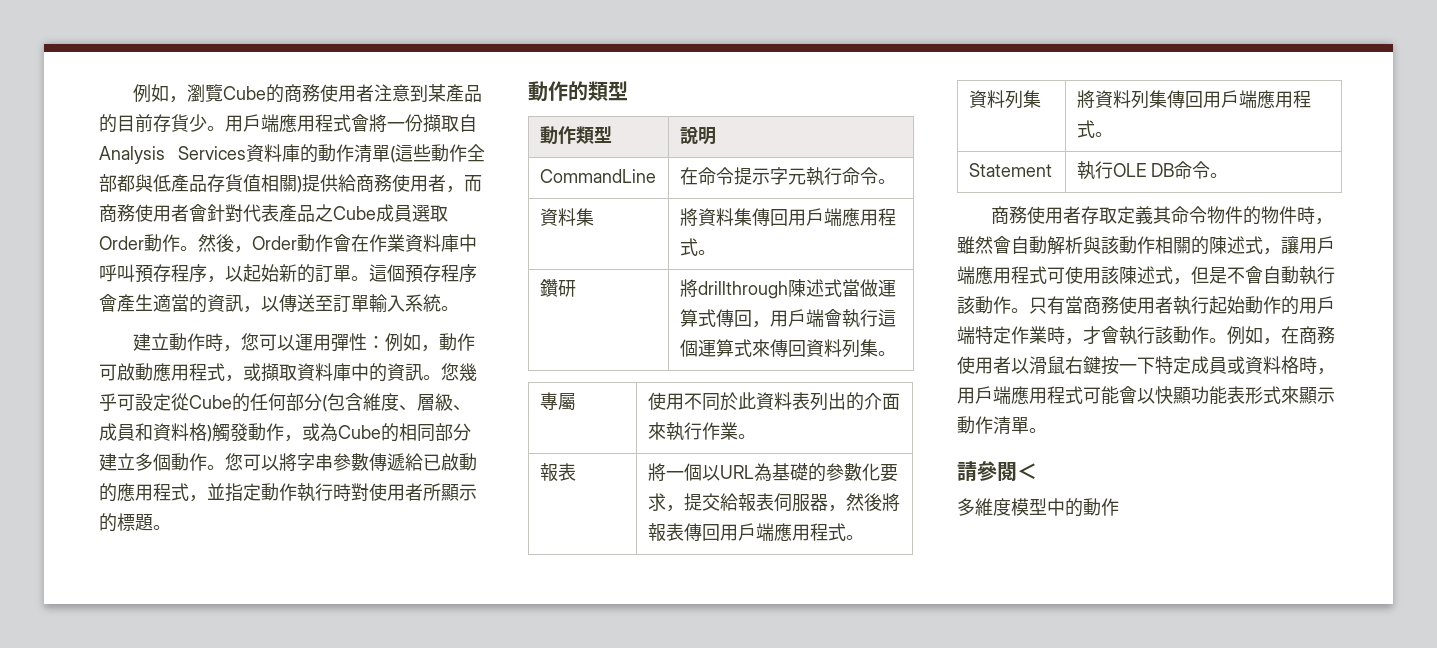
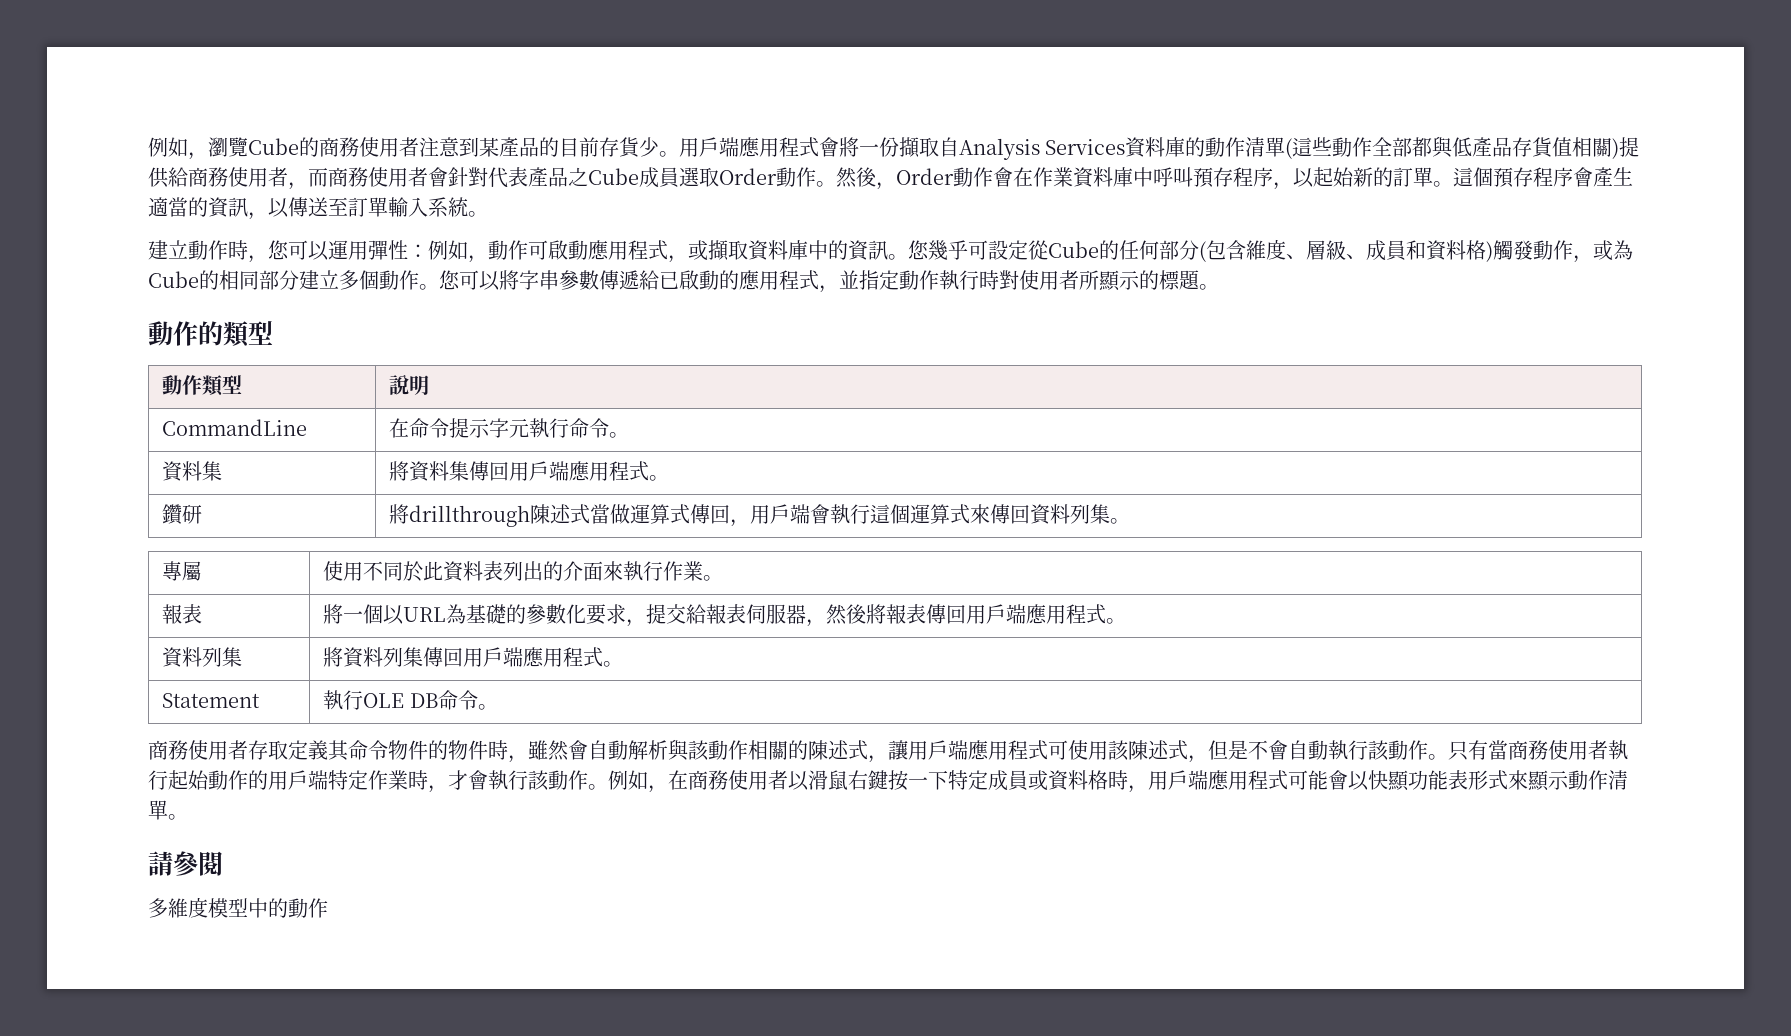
[1017,463,1037,479] ＜ -> (223, 863) none

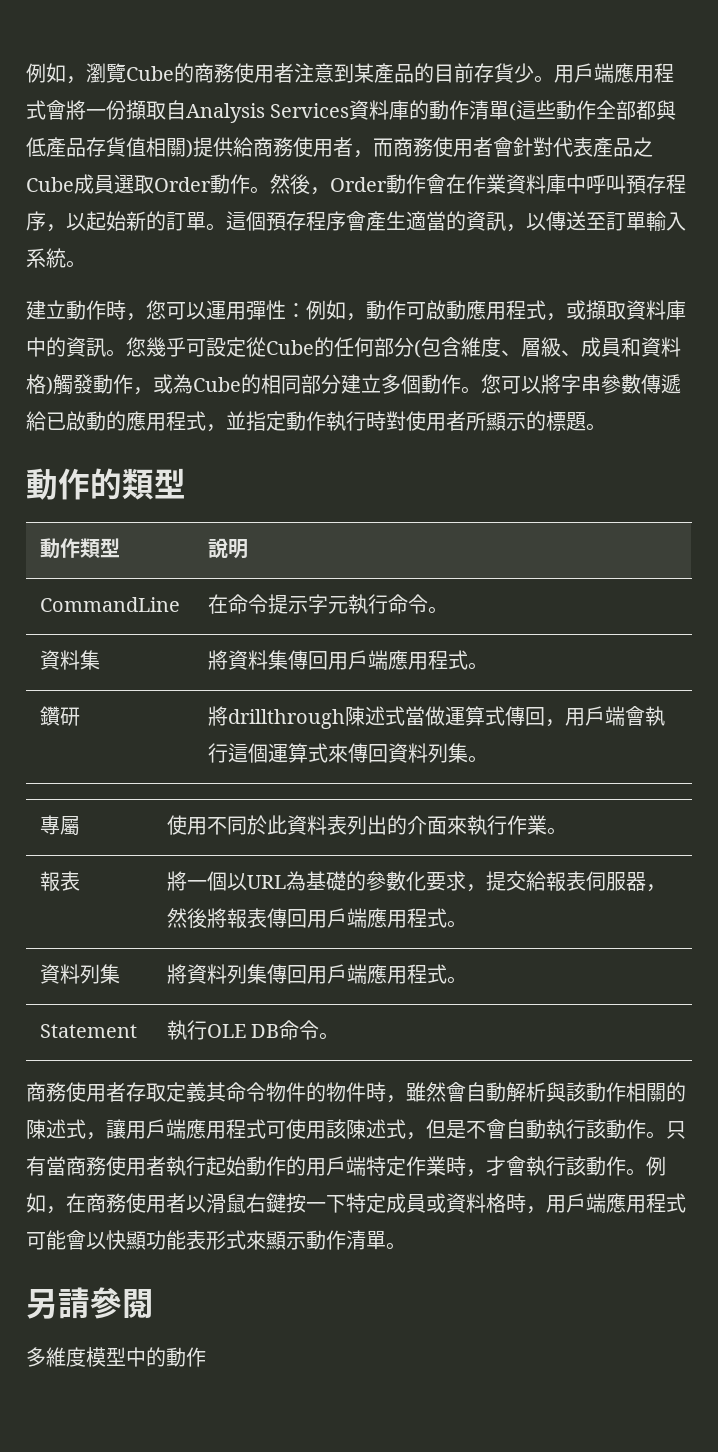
(188, 817) none -> [26,1289,58,1319] 另

